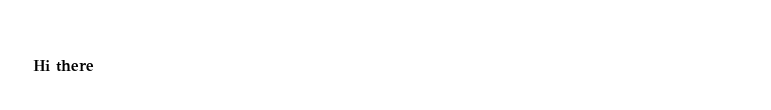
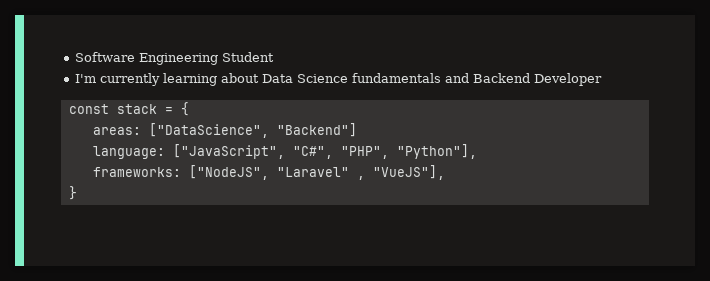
[33,60,94,72] Hi there -> [74,52,274,65] [74,73,602,86] [68,102,189,116] [92,123,357,138] [92,144,477,159] [92,165,445,180] [68,186,77,200] Software Engineering Student // I'm currently learning about Data Science fundamentals and Backend Developer // const stack = { // areas: ["DataScience", "Backend"] // language: ["JavaScript", "C#", "PHP", "Python"], // frameworks: ["NodeJS", "Laravel" , "VueJS"], // }

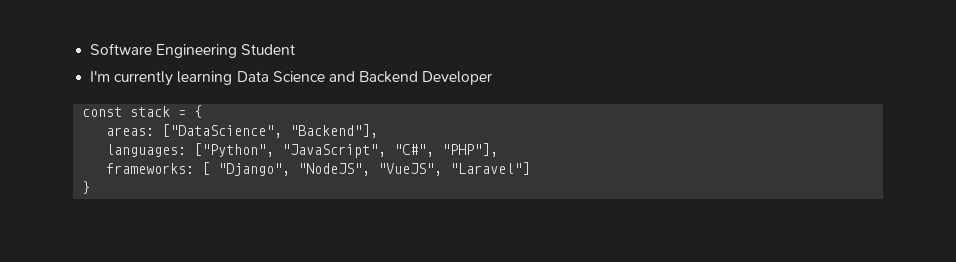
[220,73,259,83] about -> (233, 78) none
[351,73,441,83] fundamentals -> (325, 76) none
[276,123,357,137] [92,144,477,159] [92,165,445,180] "Backend"] // language: ["JavaScript", "C#", "PHP", "Python"], // frameworks: ["NodeJS", "Laravel" , "VueJS"], -> [290,124,379,138] [106,143,499,158] [106,162,531,176] "Backend"], // languages: ["Python", "JavaScript", "C#", "PHP"], // frameworks: [ "Django", "NodeJS", "VueJS", "Laravel"]

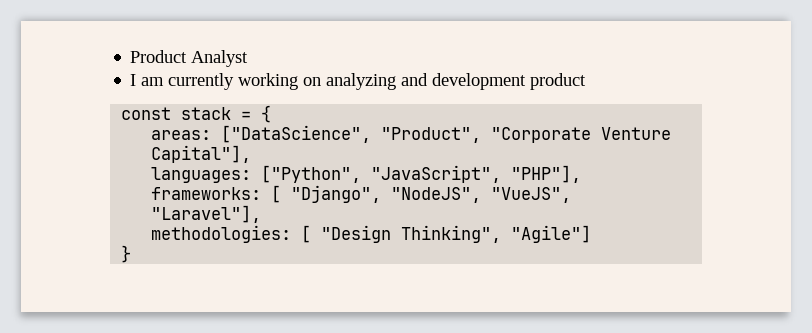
[90,43,296,58] [90,71,493,86] Software Engineering Student // I'm currently learning Data Science and Backend Developer -> [130,50,249,67] [130,73,587,90] Product Analyst // I am currently working on analyzing and development product
[290,124,379,138] "Backend"], -> [381,127,672,143] [151,145,252,163] "Product", "Corporate Venture Capital"],
[394,144,435,157] "C#", -> (502, 174) none
[450,162,531,175] "Laravel"] -> [151,205,262,223] [151,225,592,243] "Laravel"], // methodologies: [ "Design Thinking", "Agile"]

